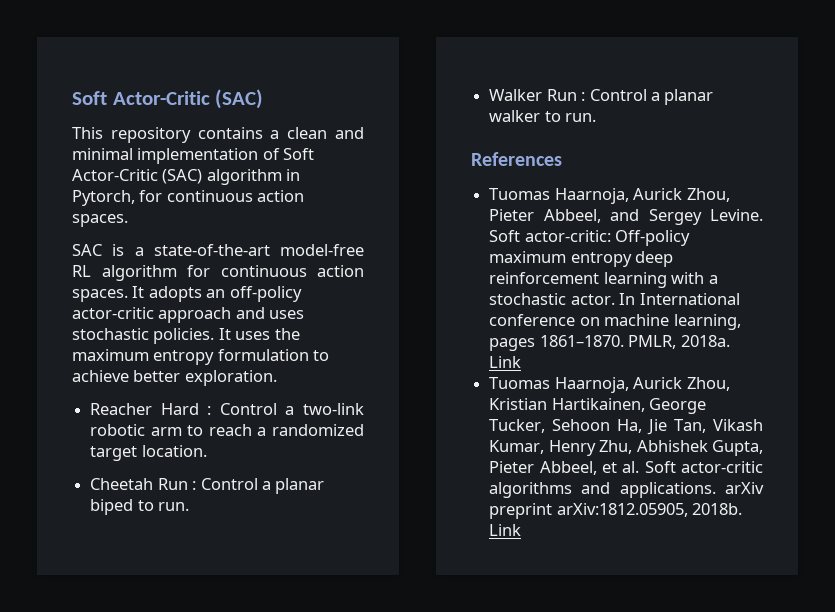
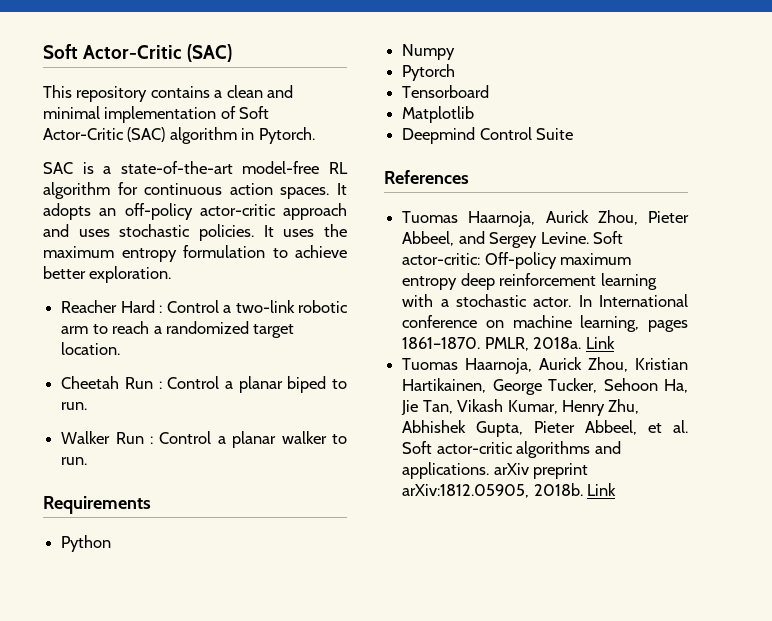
[72,190,305,206] [72,214,128,227] Pytorch, for continuous action spaces. -> [258,127,315,144] Pytorch.
(597, 117) none -> [43,496,151,514] [61,535,112,552] [402,44,456,60] [402,64,456,81] [402,85,490,98] [402,106,475,123] [402,127,574,144] // Requirements // Python // Numpy // Pytorch // Tensorboard // Matplotlib // Deepmind Control Suite

